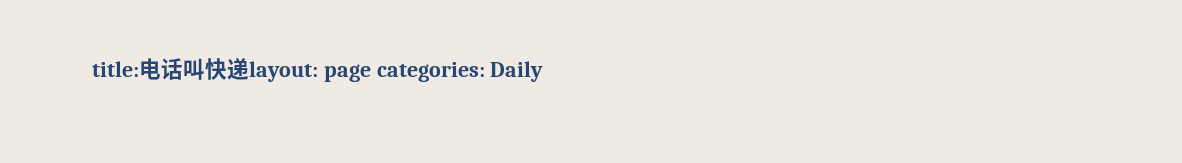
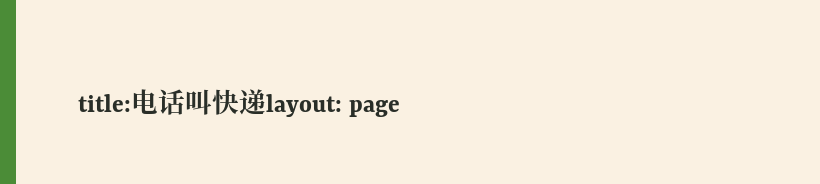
[376,61,544,82] categories: Daily -> (401, 108) none

